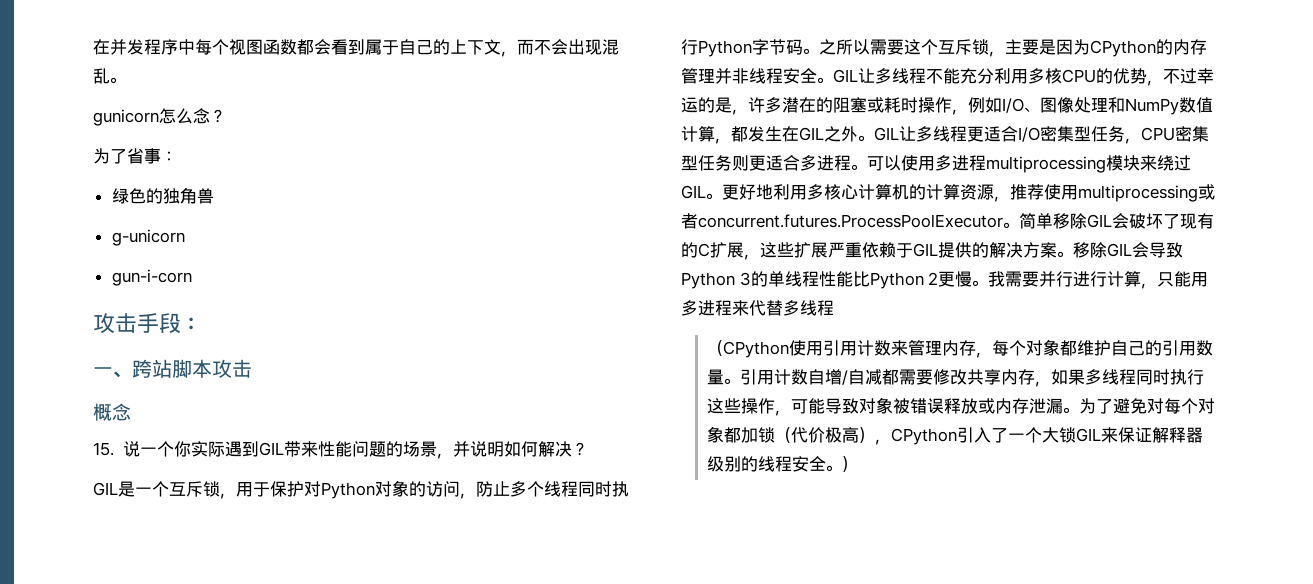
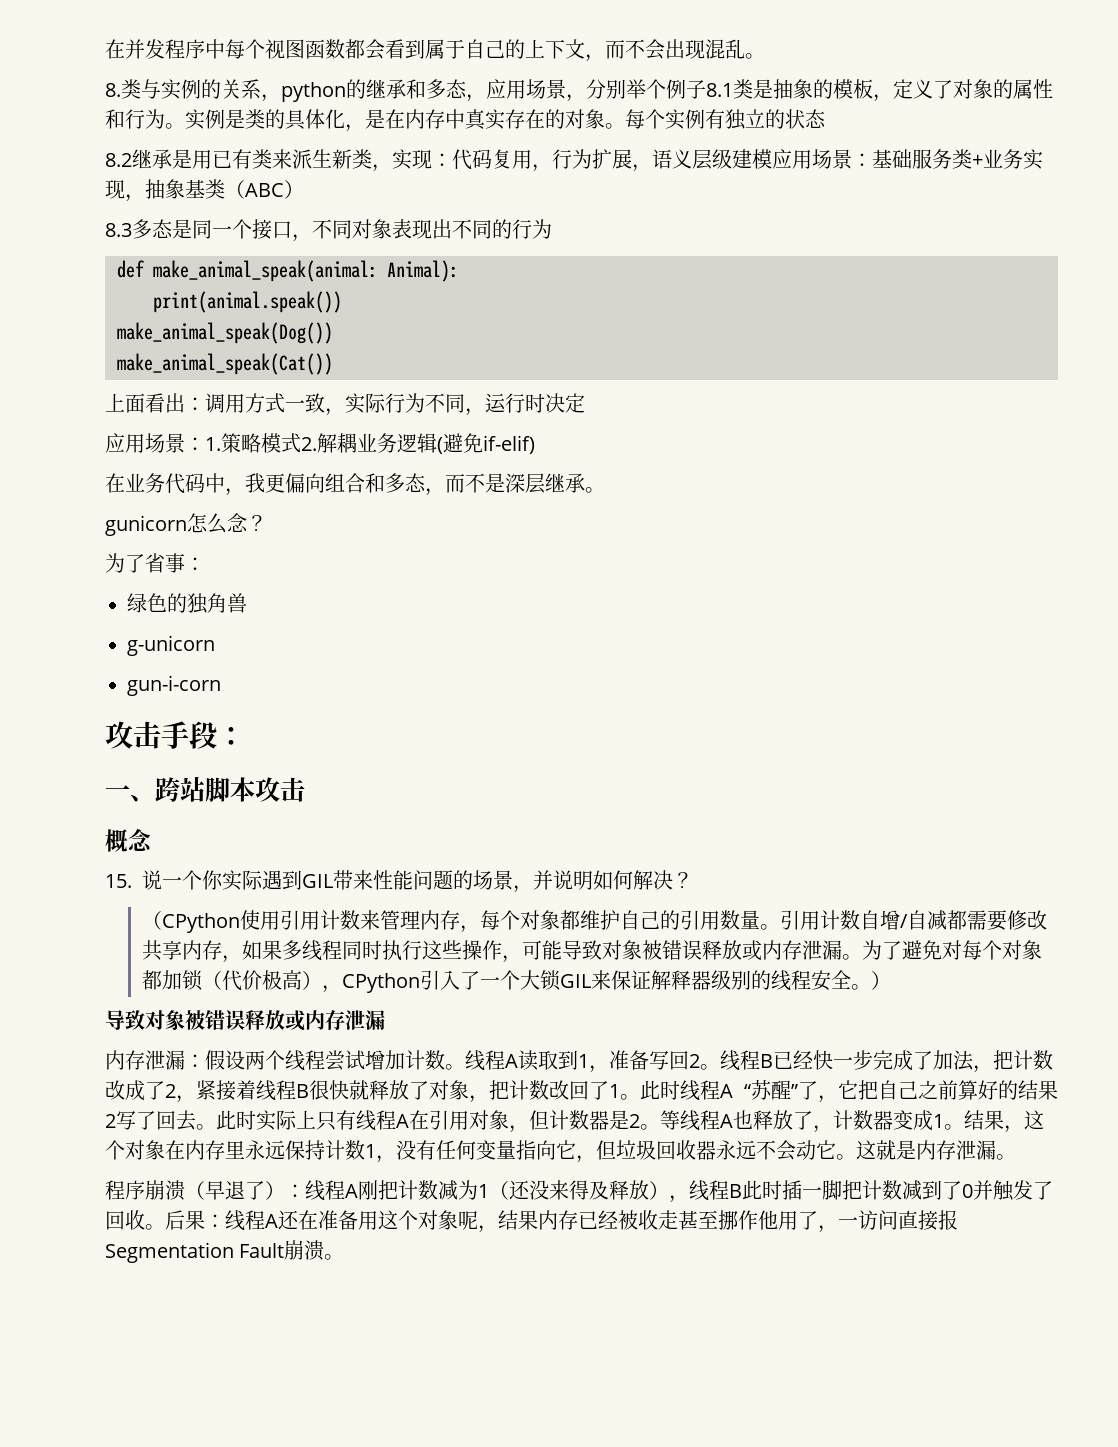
(126, 80) none -> [105,79,1053,102] [105,109,826,132] [105,149,1043,172] [105,179,304,202] [105,219,552,242] [117,260,459,282] [153,291,342,313] [117,322,333,344] [117,353,333,375] [105,393,585,416] [105,433,535,454] [105,473,605,496] // 8.类与实例的关系，python的继承和多态，应用场景，分别举个例子8.1类是抽象的模板，定义了对象的属性和行为。实例是类的具体化，是在内存中真实存在的对象。每个实例有独立的状态 // 8.2继承是用已有类来派生新类，实现：代码复用，行为扩展，语义层级建模应用场景：基础服务类+业务实现，抽象基类（ABC） // 8.3多态是同一个接口，不同对象表现出不同的行为 // def make_animal_speak(animal: Animal): // print(animal.speak()) // make_animal_speak(Dog()) // make_animal_speak(Cat()) // 上面看出：调用方式一致，实际行为不同，运行时决定 // 应用场景：1.策略模式2.解耦业务逻辑(避免if-elif) // 在业务代码中，我更偏向组合和多态，而不是深层继承。
[93,480,629,499] [681,39,1207,57] [681,68,1214,86] [681,97,1213,115] [681,126,1209,144] [681,155,1191,173] [681,184,1215,202] [681,213,1214,229] [681,242,1183,260] [681,271,1209,289] [681,300,834,316] // GIL是一个互斥锁，用于保护对Python对象的访问，防止多个线程同时执行Python字节码。之所以需要这个互斥锁，主要是因为CPython的内存管理并非线程安全。GIL让多线程不能充分利用多核CPU的优势，不过幸运的是，许多潜在的阻塞或耗时操作，例如I/O、图像处理和NumPy数值计算，都发生在GIL之外。GIL让多线程更适合I/O密集型任务，CPU密集型任务则更适合多进程。可以使用多进程multiprocessing模块来绕过GIL。更好地利用多核心计算机的计算资源，推荐使用multiprocessing或者concurrent.futures.ProcessPoolExecutor。简单移除GIL会破坏了现有的C扩展，这些扩展严重依赖于GIL提供的解决方案。移除GIL会导致Python 3的单线程性能比Python 2更慢。我需要并行进行计算，只能用多进程来代替多线程 -> (693, 880) none
(859, 464) none -> [105,1010,385,1031] [105,1050,1053,1073] [105,1079,1058,1103] [105,1110,1044,1133] [105,1140,1016,1163] [105,1180,1053,1203] [105,1210,958,1233] [105,1240,345,1263] // 导致对象被错误释放或内存泄漏 // 内存泄漏：假设两个线程尝试增加计数。线程A读取到1，准备写回2。线程B已经快一步完成了加法，把计数改成了2，紧接着线程B很快就释放了对象，把计数改回了1。此时线程A “苏醒”了，它把自己之前算好的结果2写了回去。此时实际上只有线程A在引用对象，但计数器是2。等线程A也释放了，计数器变成1。结果，这个对象在内存里永远保持计数1，没有任何变量指向它，但垃圾回收器永远不会动它。这就是内存泄漏。 // 程序崩溃（早退了）：线程A刚把计数减为1（还没来得及释放），线程B此时插一脚把计数减到了0并触发了回收。后果：线程A还在准备用这个对象呢，结果内存已经被收走甚至挪作他用了，一访问直接报Segmentation Fault崩溃。

